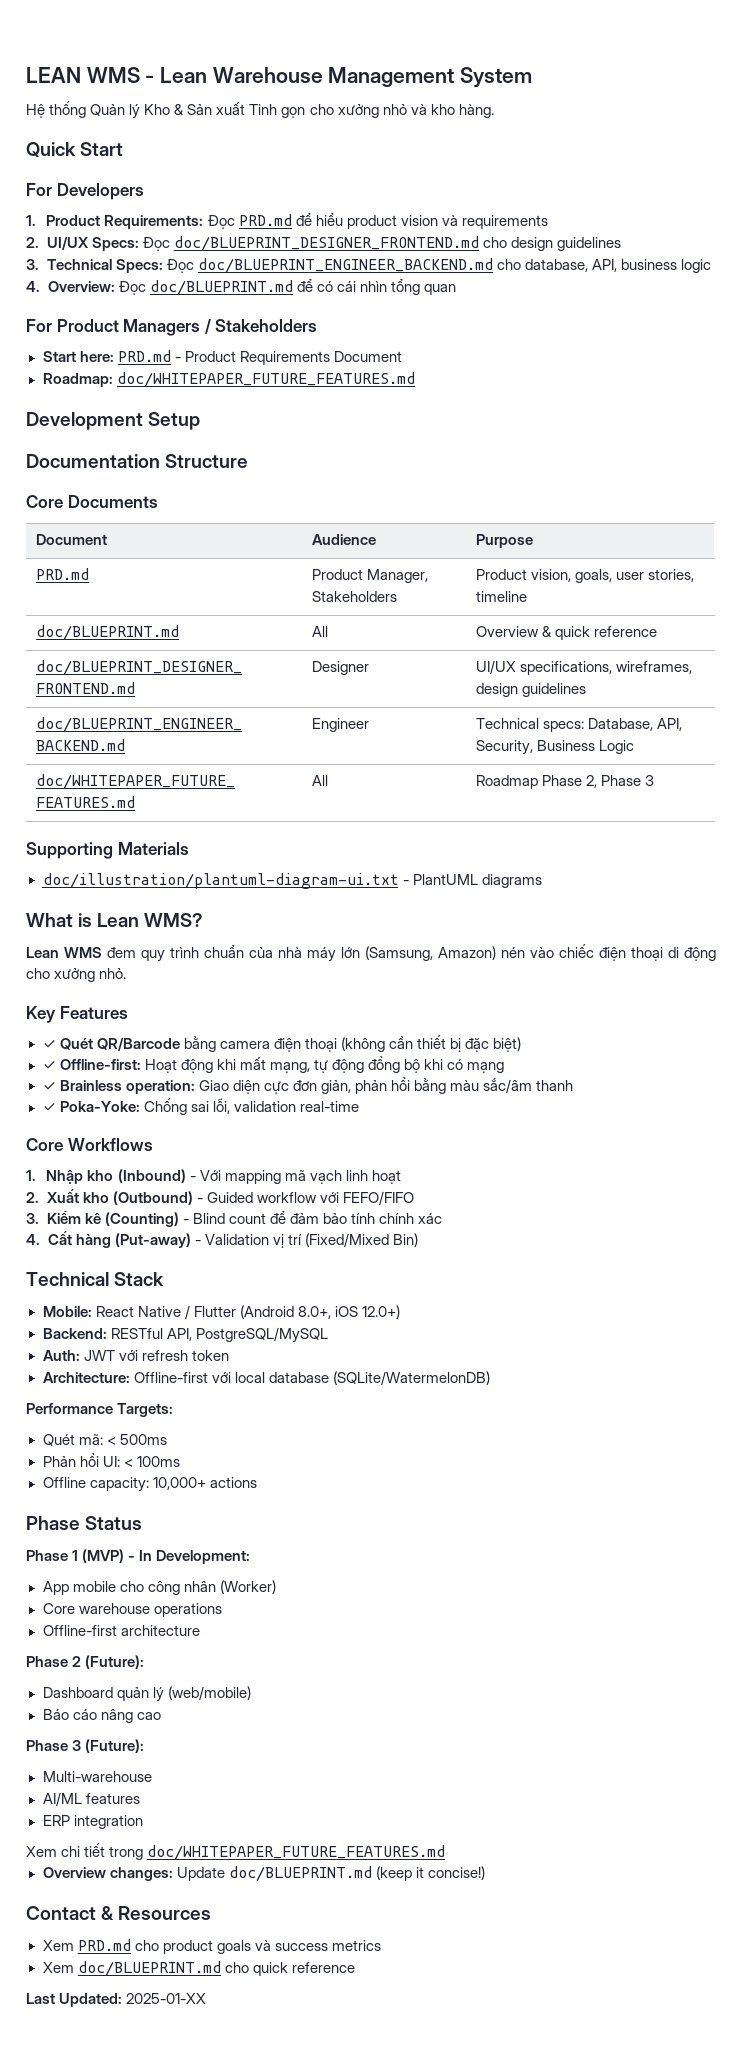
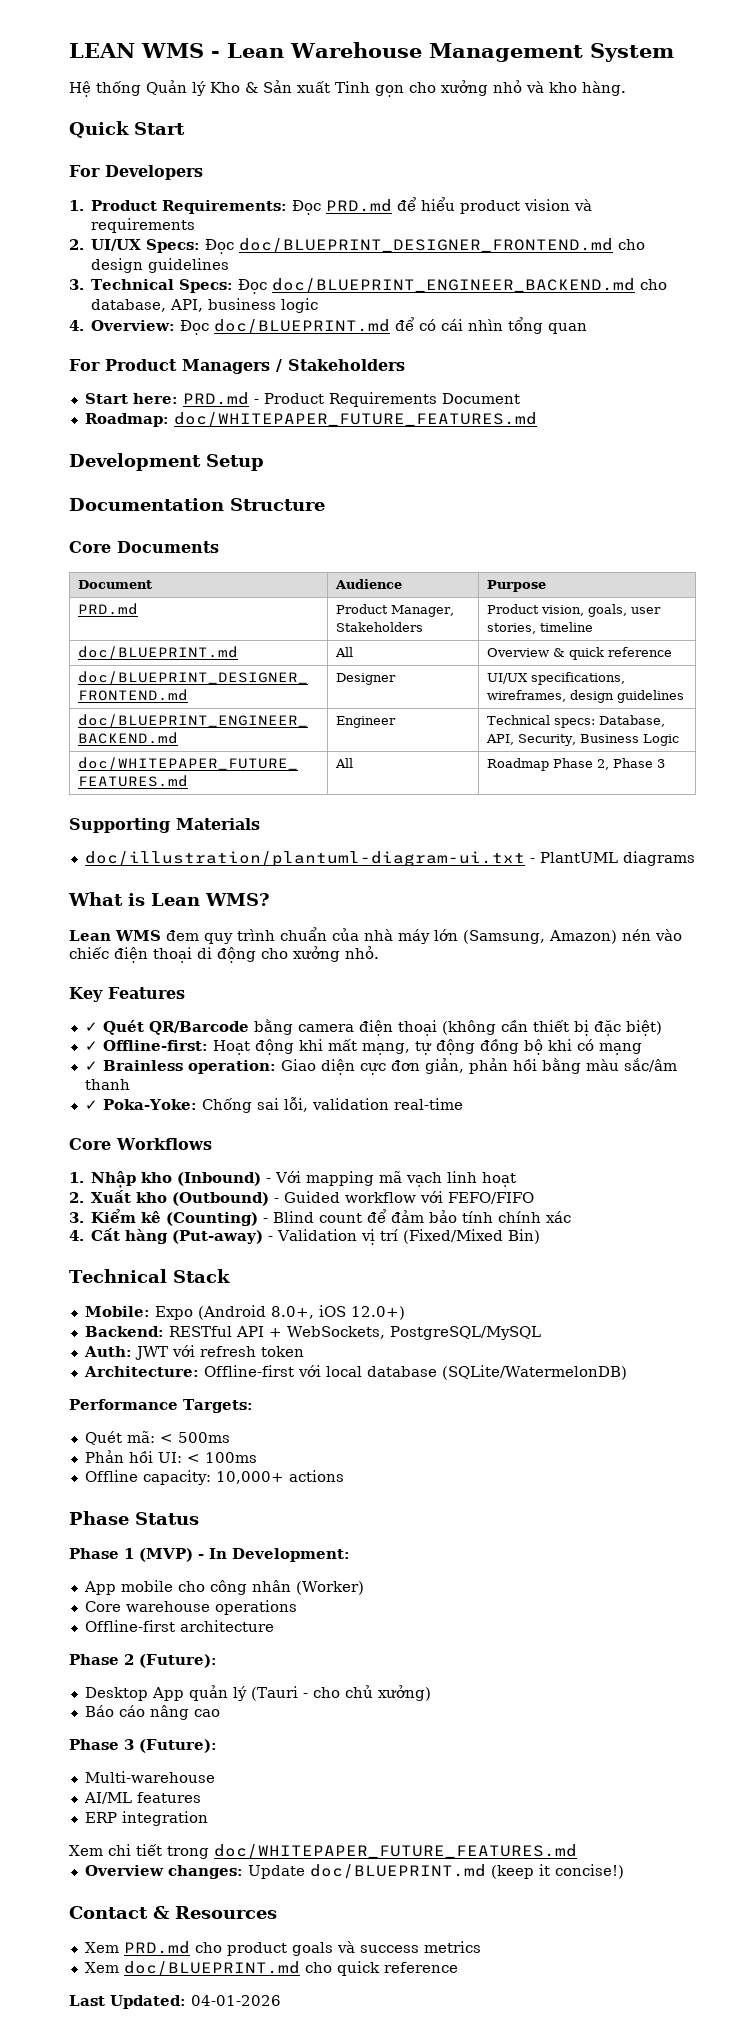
[95,1305,236,1319] React Native / Flutter -> [154,1306,193,1320] Expo
[166,1328,192,1341] API, -> [235,1326,385,1339] API + WebSockets,
[42,1686,251,1702] Dashboard quản lý (web/mobile) -> [84,1685,431,1701] Desktop App quản lý (Tauri - cho chủ xưởng)
[126,1993,207,2004] 2025-01-XX -> [191,1995,281,2006] 04-01-2026

